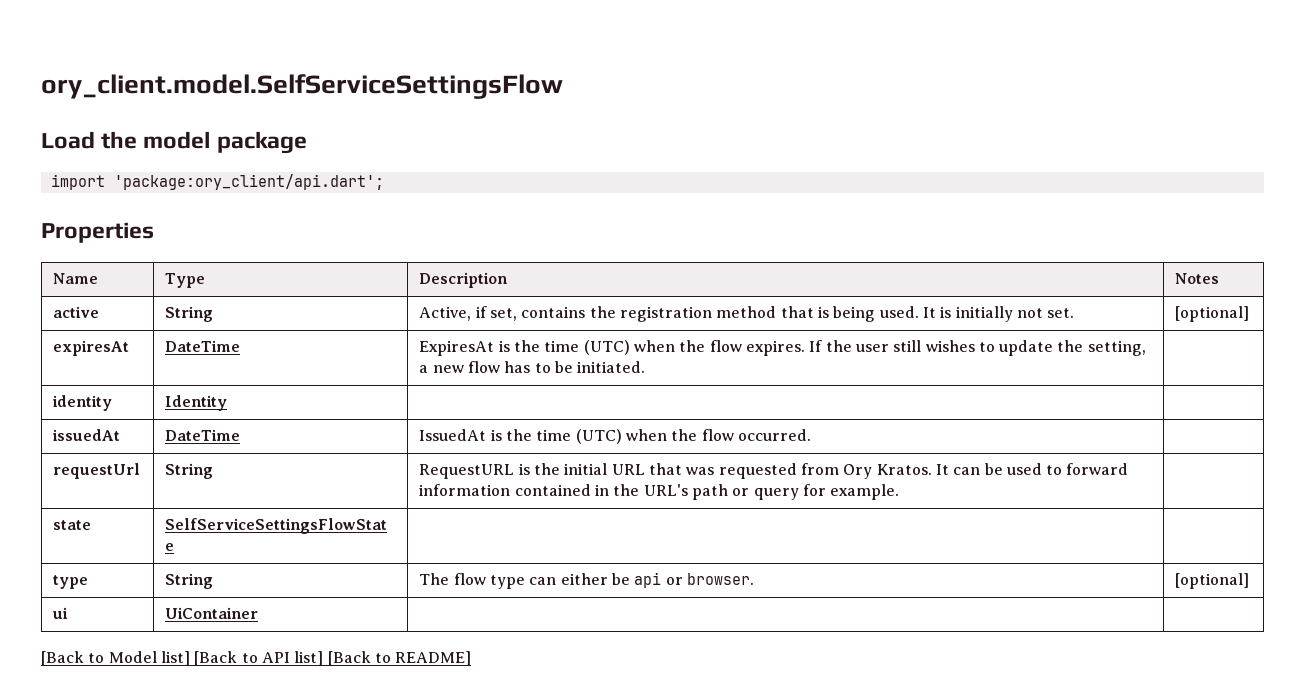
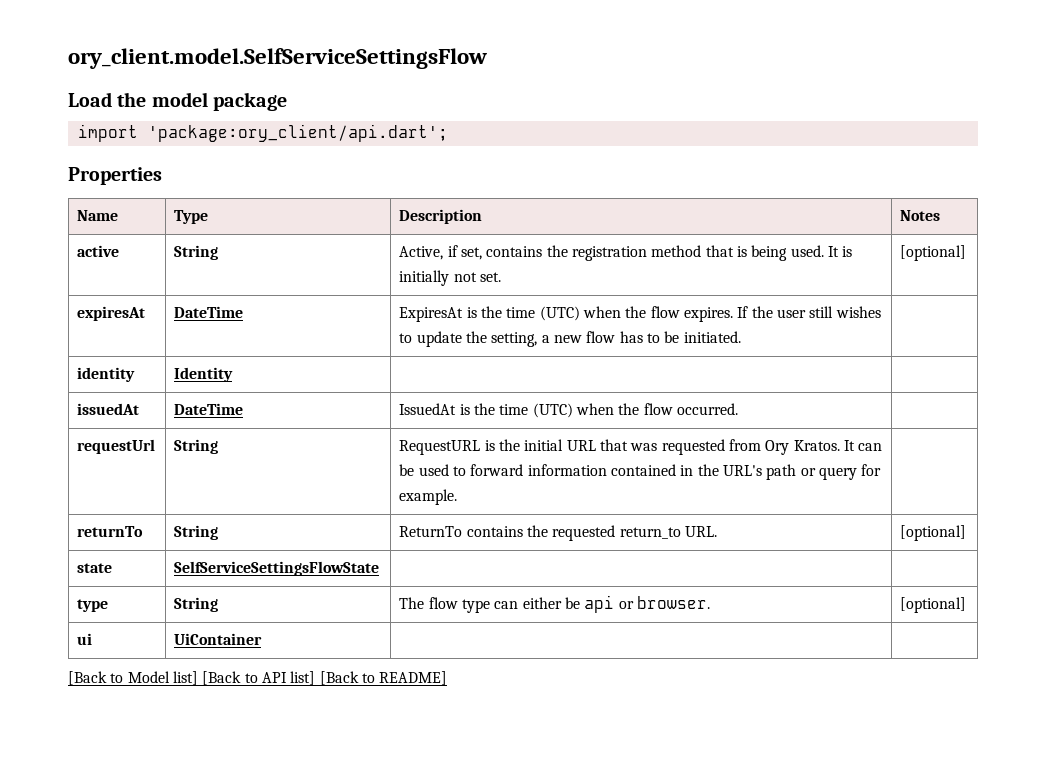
(900, 492) none -> [77,526,144,537] [174,525,219,540] [399,525,718,541] [900,525,967,541] // returnTo | String | ReturnTo contains the requested return_to URL. | [optional]

